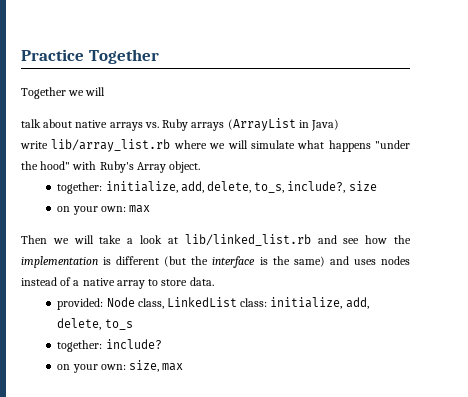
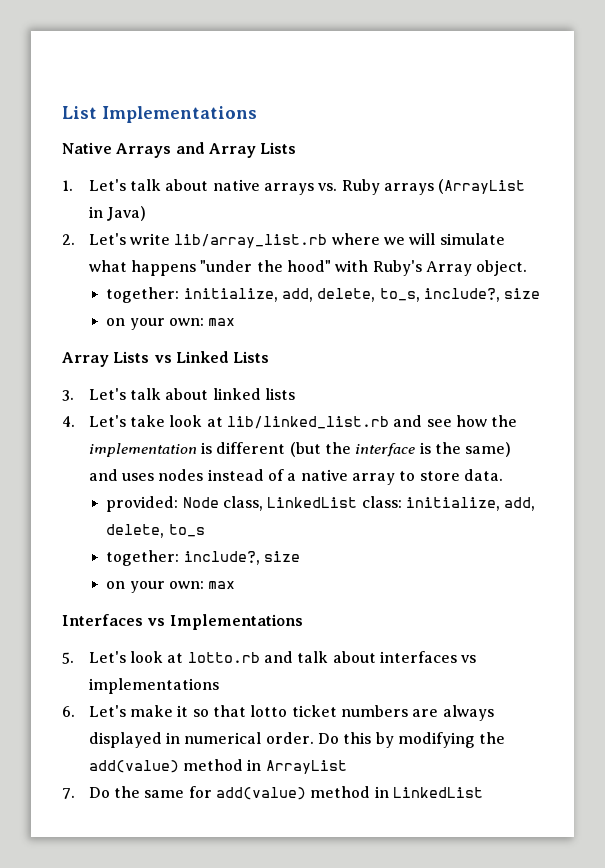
[21,49,159,64] [21,87,106,99] Practice Together // Together we will // -> [62,106,257,123] [62,142,297,158] [62,179,126,191] List Implementations // Native Arrays and Array Lists // 1. Let's
(340, 125) none -> [62,233,126,245] 2. Let's
[21,235,134,244] Then we will take a -> [62,351,270,367] [62,388,296,401] [62,415,166,427] Array Lists vs Linked Lists // 3. Let's talk about linked lists // 4. Let's take
[105,339,162,349] [57,360,184,373] include? // on your own: size, max -> [183,551,301,565] [106,581,236,593] [62,614,303,630] [62,651,477,664] [88,678,219,694] [62,705,494,721] [88,732,506,748] [88,759,347,774] [62,786,484,800] include?, size // on your own: max // Interfaces vs Implementations // 5. Let's look at lotto.rb and talk about interfaces vs implementations // 6. Let's make it so that lotto ticket numbers are always displayed in numerical order. Do this by modifying the add(value) method in ArrayList // 7. Do the same for add(value) method in LinkedList

